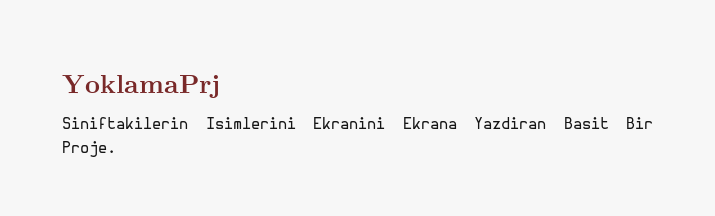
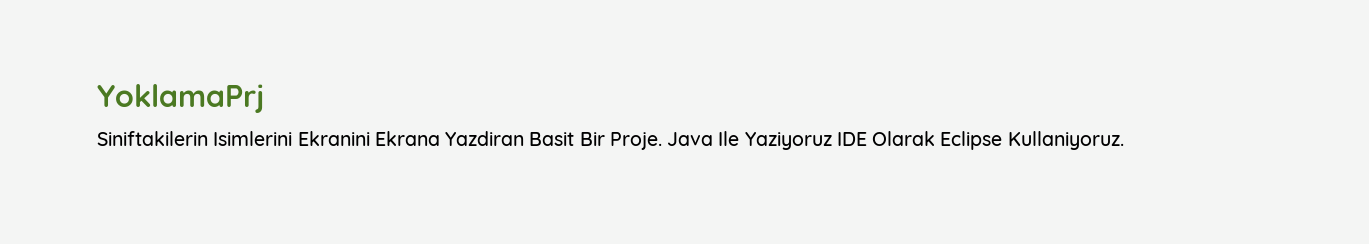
(116, 149) none -> [667,131,1124,150] Java Ile Yaziyoruz IDE Olarak Eclipse Kullaniyoruz.

